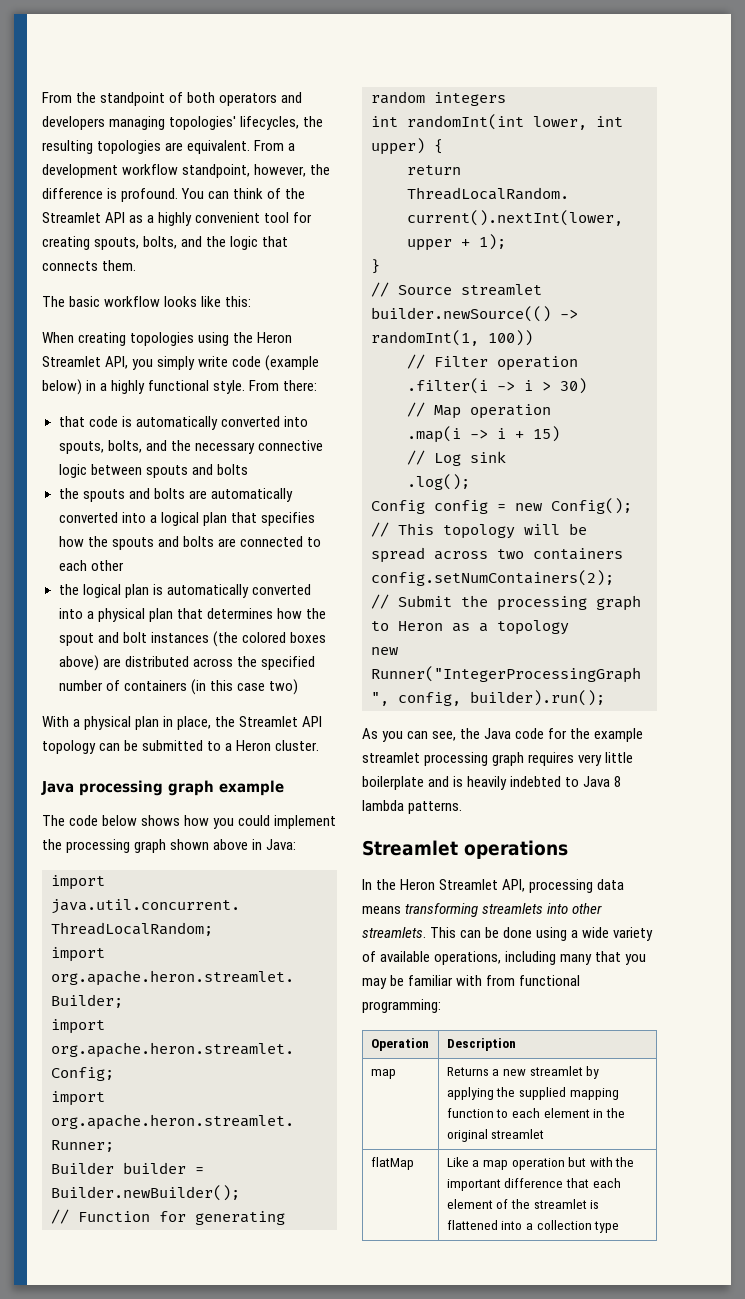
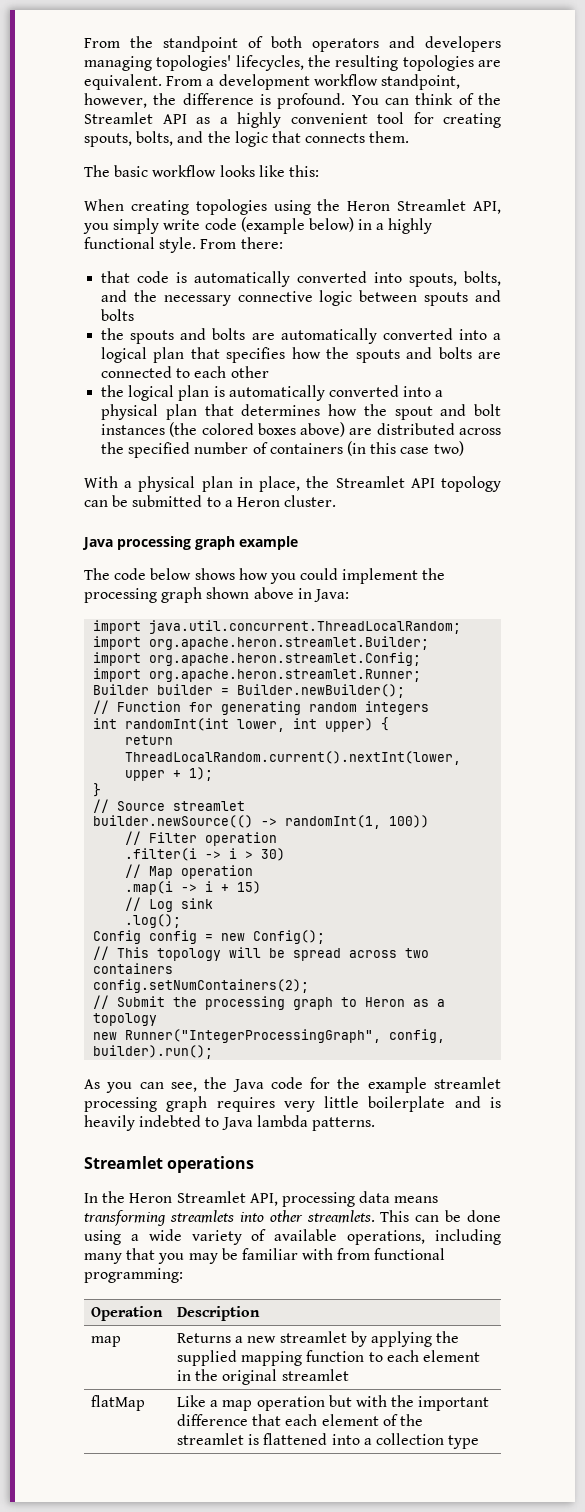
[614,776,622,787] 8 -> (253, 1123) none

